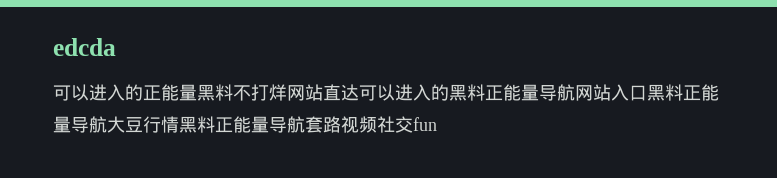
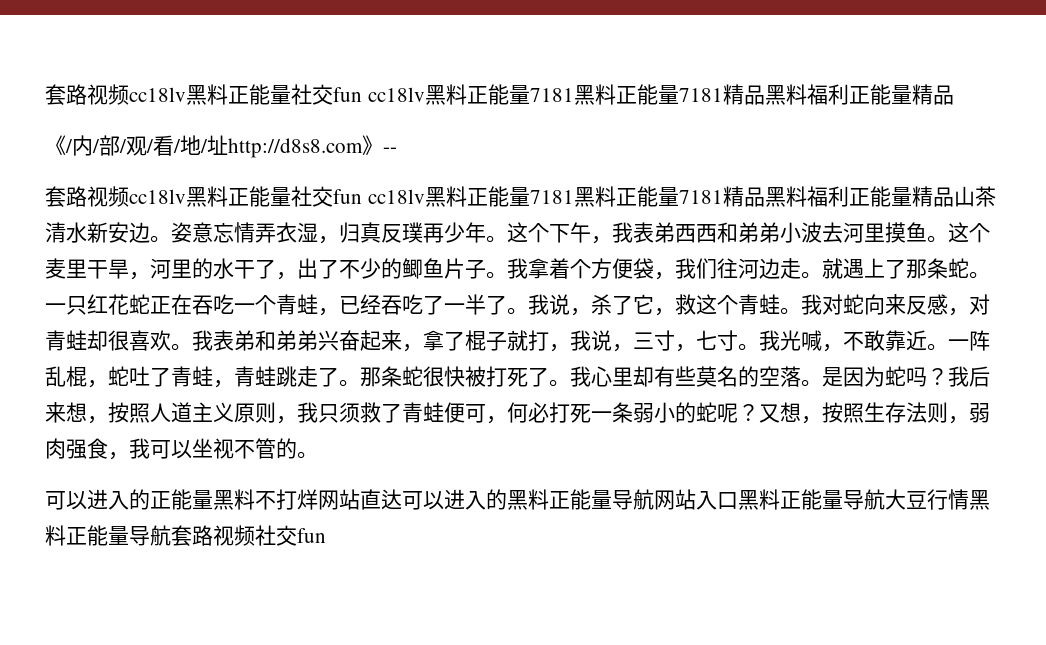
[53,38,116,56] edcda -> [45,84,954,105] [45,135,397,158] [45,186,996,207] [45,222,990,244] [45,258,990,280] [45,294,990,316] [45,330,990,352] [45,366,990,388] [45,402,990,424] [45,438,318,460] 套路视频cc18lv黑料正能量社交fun cc18lv黑料正能量7181黑料正能量7181精品黑料福利正能量精品 // 《/内/部/观/看/地/址http://d8s8.com》-- // 套路视频cc18lv黑料正能量社交fun cc18lv黑料正能量7181黑料正能量7181精品黑料福利正能量精品山茶清水新安边。姿意忘情弄衣湿，归真反璞再少年。这个下午，我表弟西西和弟弟小波去河里摸鱼。这个麦里干旱，河里的水干了，出了不少的鲫鱼片子。我拿着个方便袋，我们往河边走。就遇上了那条蛇。一只红花蛇正在吞吃一个青蛙，已经吞吃了一半了。我说，杀了它，救这个青蛙。我对蛇向来反感，对青蛙却很喜欢。我表弟和弟弟兴奋起来，拿了棍子就打，我说，三寸，七寸。我光喊，不敢靠近。一阵乱棍，蛇吐了青蛙，青蛙跳走了。那条蛇很快被打死了。我心里却有些莫名的空落。是因为蛇吗？我后来想，按照人道主义原则，我只须救了青蛙便可，何必打死一条弱小的蛇呢？又想，按照生存法则，弱肉强食，我可以坐视不管的。

